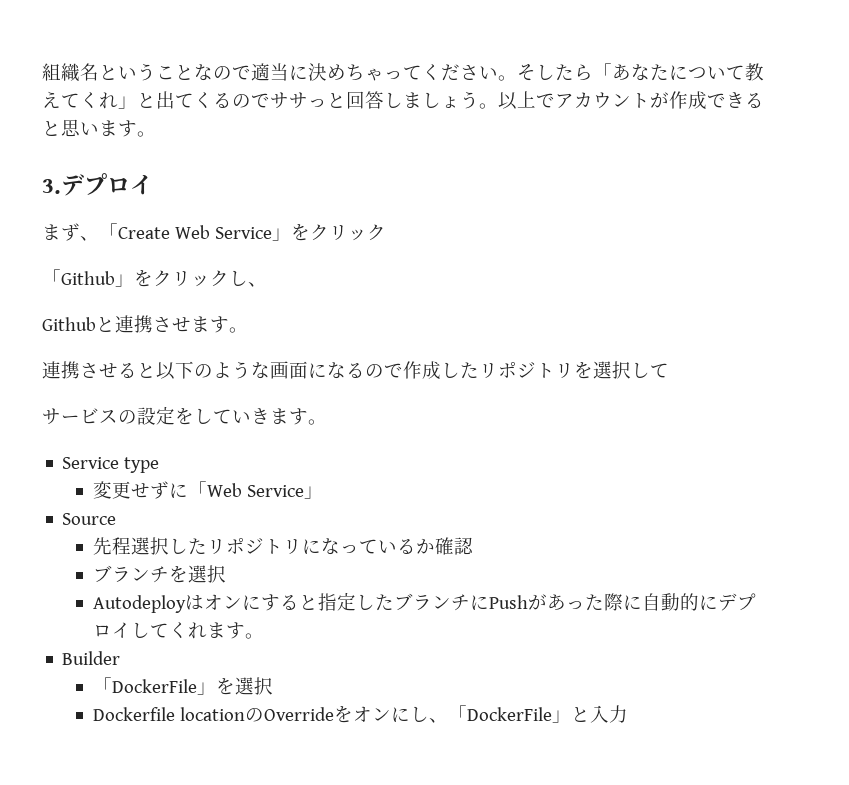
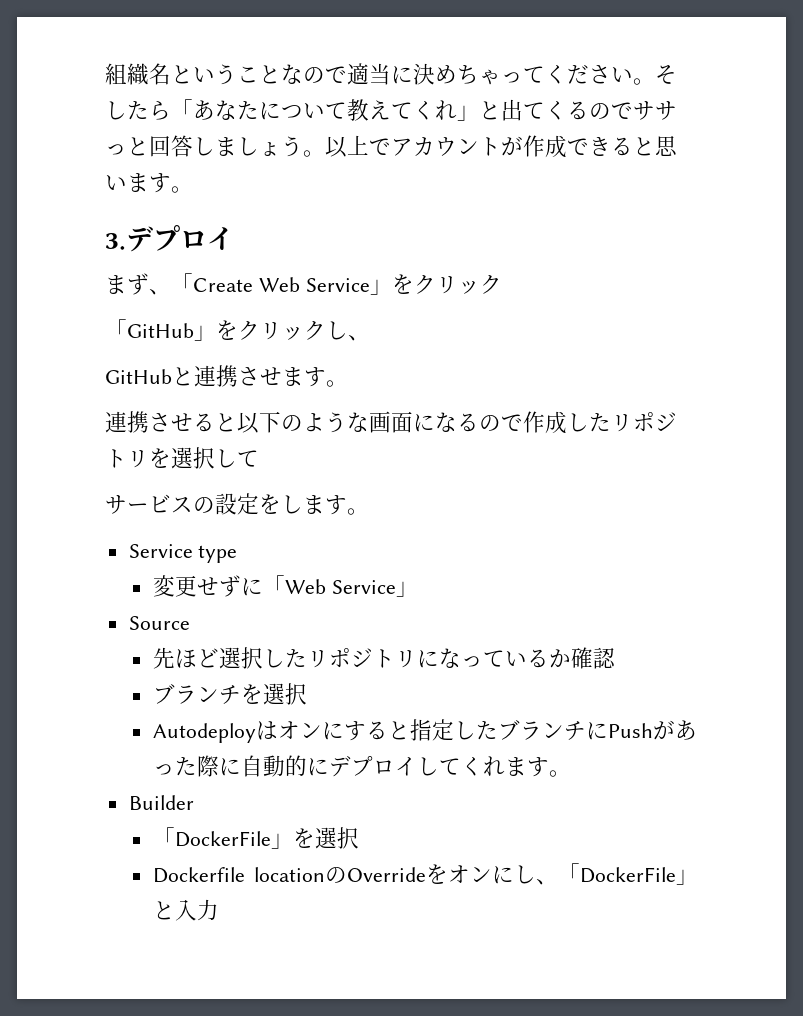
[61,271,115,285] Github -> [127,323,194,338] GitHub
[42,317,96,331] Github -> [105,369,172,384] GitHub
[213,408,270,424] ていき -> (303, 504) none
[111,537,131,555] 程 -> [174,648,219,668] ほど

